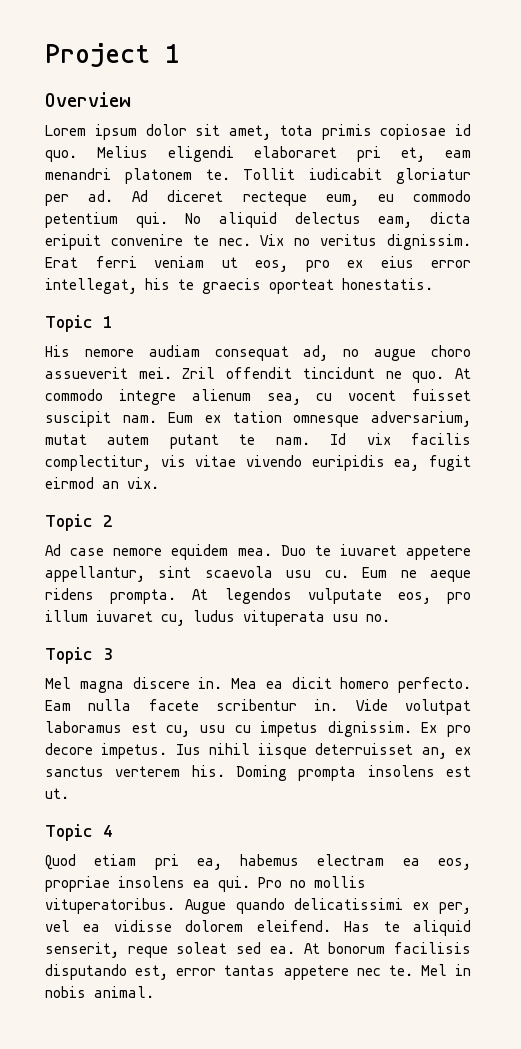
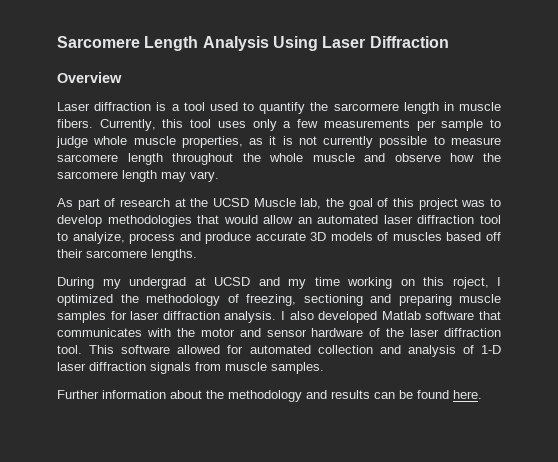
[45,43,180,67] [45,92,131,107] [45,124,471,140] [45,146,471,162] [45,168,472,184] [45,190,472,206] [45,212,471,228] [45,234,471,250] [45,256,471,272] [45,278,433,294] [45,315,113,332] [45,345,471,361] [45,367,472,383] [45,389,471,405] [45,411,471,427] [45,433,472,449] [45,455,472,471] [45,477,159,489] [45,514,113,531] [45,544,471,560] [45,566,472,582] [45,588,471,604] [45,610,390,626] [45,647,113,664] [45,677,471,693] [45,699,471,715] [45,721,471,737] [45,743,471,759] [45,765,471,781] [45,788,69,799] [45,824,113,841] [45,854,471,870] [45,876,366,892] [45,898,472,914] [45,920,471,936] [45,942,471,958] [45,964,471,980] [45,986,154,998] Project 1 // Overview // Lorem ipsum dolor sit amet, tota primis copiosae id quo. Melius eligendi elaboraret pri et, eam menandri platonem te. Tollit iudicabit gloriatur per ad. Ad diceret recteque eum, eu commodo petentium qui. No aliquid delectus eam, dicta eripuit convenire te nec. Vix no veritus dignissim. Erat ferri veniam ut eos, pro ex eius error intellegat, his te graecis oporteat honestatis. // Topic 1 // His nemore audiam consequat ad, no augue choro assueverit mei. Zril offendit tincidunt ne quo. At commodo integre alienum sea, cu vocent fuisset suscipit nam. Eum ex tation omnesque adversarium, mutat autem putant te nam. Id vix facilis complectitur, vis vitae vivendo euripidis ea, fugit eirmod an vix. // Topic 2 // Ad case nemore equidem mea. Duo te iuvaret appetere appellantur, sint scaevola usu cu. Eum ne aeque ridens prompta. At legendos vulputate eos, pro illum iuvaret cu, ludus vituperata usu no. // Topic 3 // Mel magna discere in. Mea ea dicit homero perfecto. Eam nulla facete scribentur in. Vide volutpat laboramus est cu, usu cu impetus dignissim. Ex pro decore impetus. Ius nihil iisque deterruisset an, ex sanctus verterem his. Doming prompta insolens est ut. // Topic 4 // Quod etiam pri ea, habemus electram ea eos, propriae insolens ea qui. Pro no mollis vituperatoribus. Augue quando delicatissimi ex per, vel ea vidisse dolorem eleifend. Has te aliquid senserit, reque soleat sed ea. At bonorum facilisis disputando est, error tantas appetere nec te. Mel in nobis animal. -> [57,36,449,51] [57,72,122,83] [57,102,502,114] [57,119,501,131] [56,136,501,148] [57,153,501,165] [57,170,219,182] [57,198,502,210] [57,215,501,227] [57,232,502,244] [57,249,197,261] [57,277,501,289] [57,294,501,306] [57,311,502,323] [57,328,501,337] [57,345,502,357] [57,362,324,374] [57,390,482,402] Sarcomere Length Analysis Using Laser Diffraction // Overview // Laser diffraction is a tool used to quantify the sarcormere length in muscle fibers. Currently, this tool uses only a few measurements per sample to judge whole muscle properties, as it is not currently possible to measure sarcomere length throughout the whole muscle and observe how the sarcomere length may vary. // As part of research at the UCSD Muscle lab, the goal of this project was to develop methodologies that would allow an automated laser diffraction tool to analyize, process and produce accurate 3D models of muscles based off their sarcomere lengths. // During my undergrad at UCSD and my time working on this roject, I optimized the methodology of freezing, sectioning and preparing muscle samples for laser diffraction analysis. I also developed Matlab software that communicates with the motor and sensor hardware of the laser diffraction tool. This software allowed for automated collection and analysis of 1-D laser diffraction signals from muscle samples. // Further information about the methodology and results can be found here.

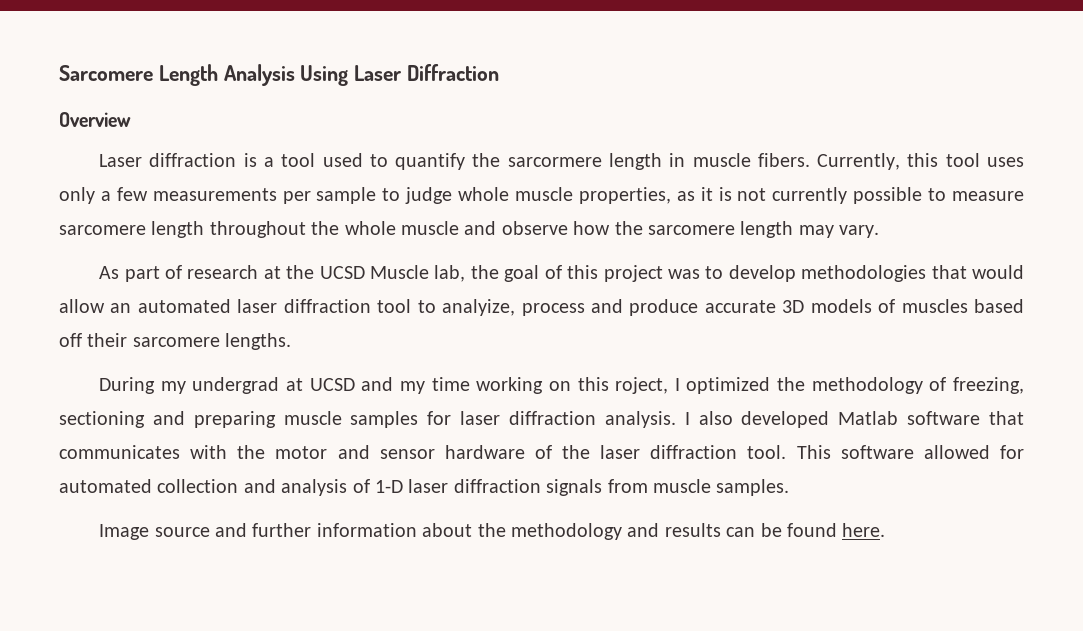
[57,390,99,399] Further -> [99,523,312,540] Image source and further

